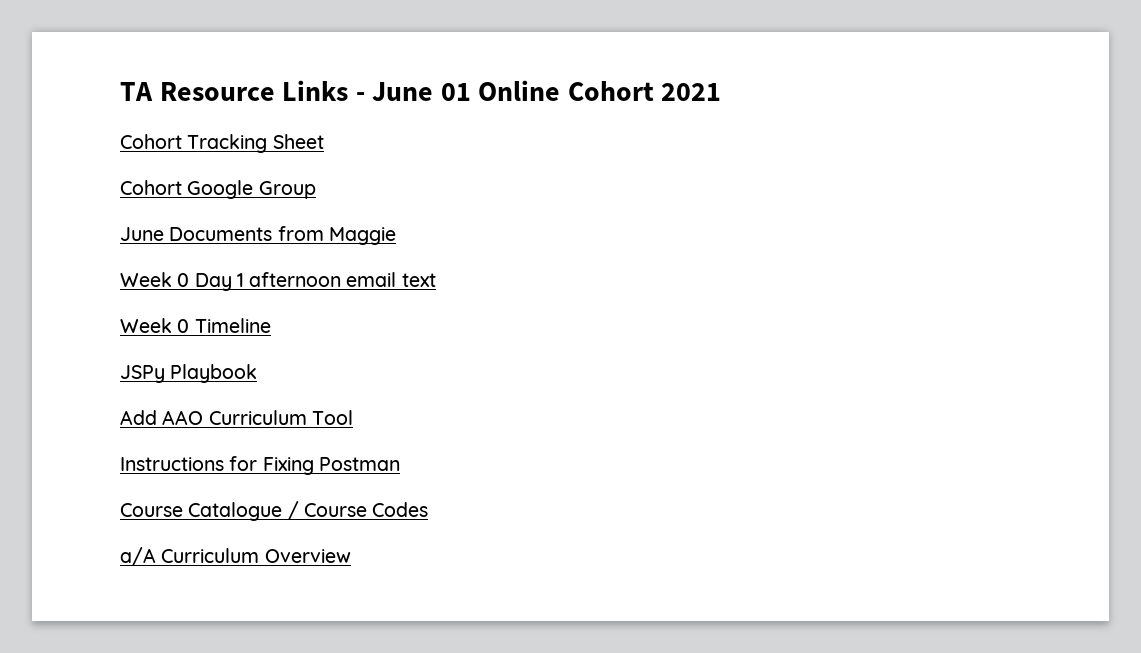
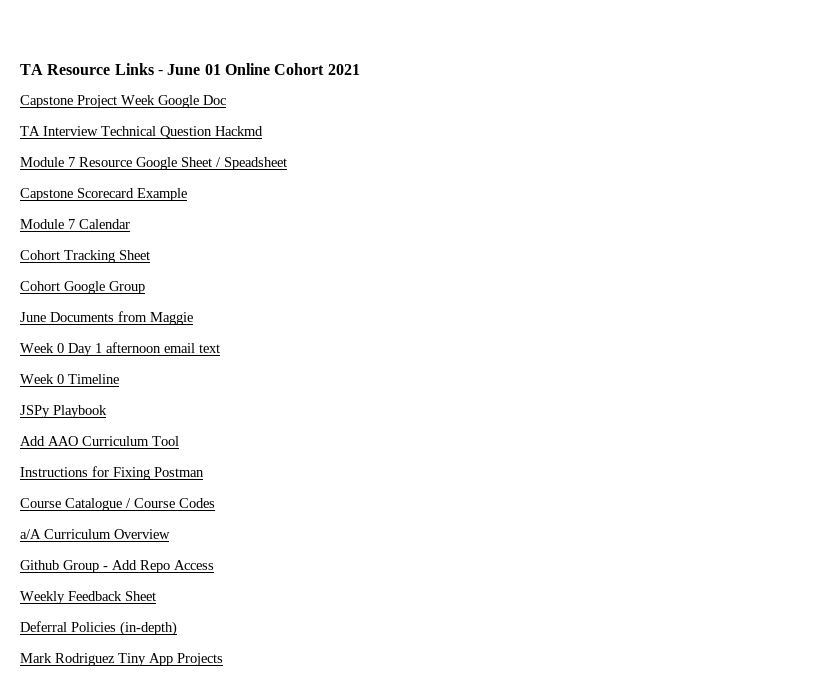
(722, 92) none -> [20,95,226,108] [20,126,263,138] [20,157,287,170] [20,188,187,201] [20,219,130,229] // Capstone Project Week Google Doc // TA Interview Technical Question Hackmd // Module 7 Resource Google Sheet / Speadsheet // Capstone Scorecard Example // Module 7 Calendar
(351, 556) none -> [20,560,214,573] [20,591,156,604] [20,621,177,636] [20,653,223,666] // Github Group - Add Repo Access // Weekly Feedback Sheet // Deferral Policies (in-depth) // Mark Rodriguez Tiny App Projects

